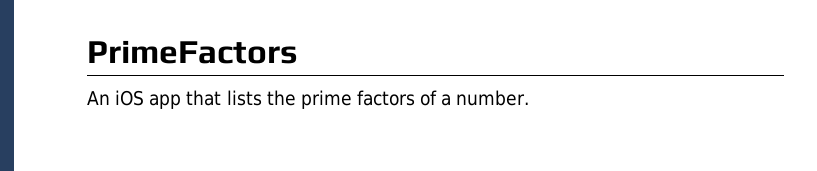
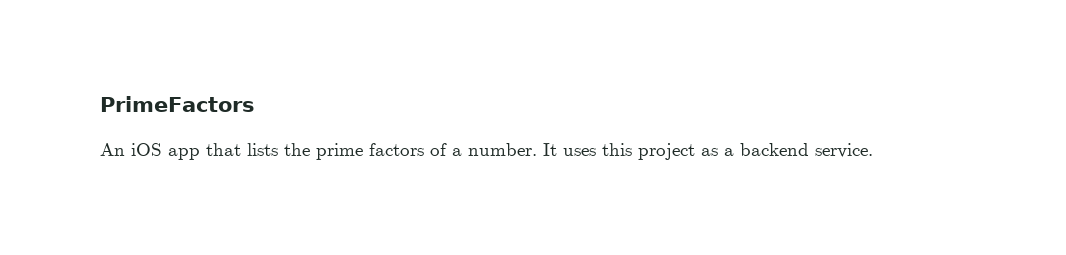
(530, 98) none -> [543,143,873,160] It uses this project as a backend service.

